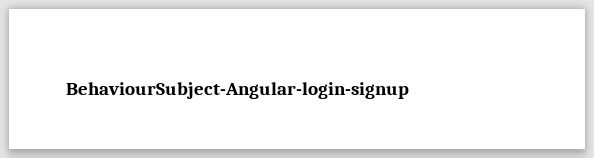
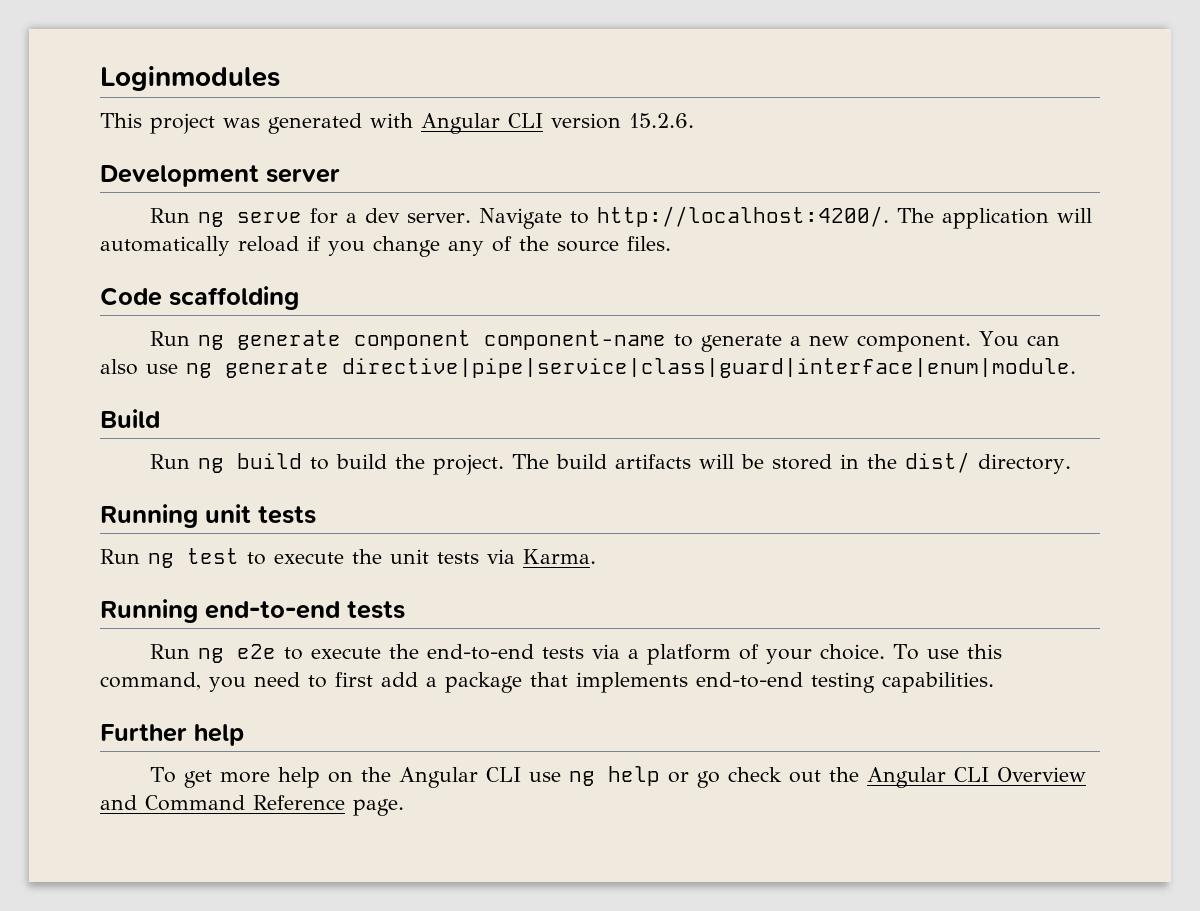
[66,82,409,99] BehaviourSubject-Angular-login-signup -> [100,66,280,91] [100,113,694,134] [100,165,340,187] [150,206,1093,229] [100,236,671,257] [100,286,299,310] [150,330,1061,352] [100,358,1076,378] [100,409,160,428] [150,452,1072,475] [100,504,316,528] [100,548,596,568] [100,599,405,623] [150,644,1003,665] [100,672,994,693] [100,724,244,746] [150,766,1087,788] [100,795,404,816] Loginmodules // This project was generated with Angular CLI version 15.2.6. // Development server // Run ng serve for a dev server. Navigate to http://localhost:4200/. The application will automatically reload if you change any of the source files. // Code scaffolding // Run ng generate component component-name to generate a new component. You can also use ng generate directive|pipe|service|class|guard|interface|enum|module. // Build // Run ng build to build the project. The build artifacts will be stored in the dist/ directory. // Running unit tests // Run ng test to execute the unit tests via Karma. // Running end-to-end tests // Run ng e2e to execute the end-to-end tests via a platform of your choice. To use this command, you need to first add a package that implements end-to-end testing capabilities. // Further help // To get more help on the Angular CLI use ng help or go check out the Angular CLI Overview and Command Reference page.

